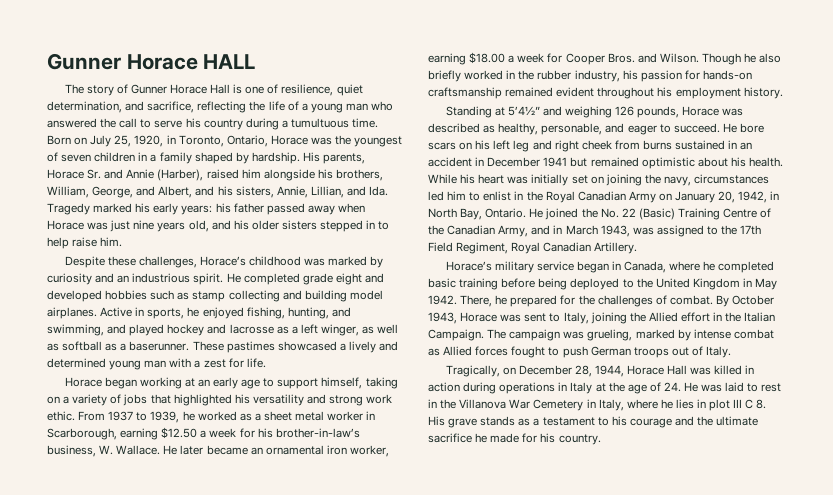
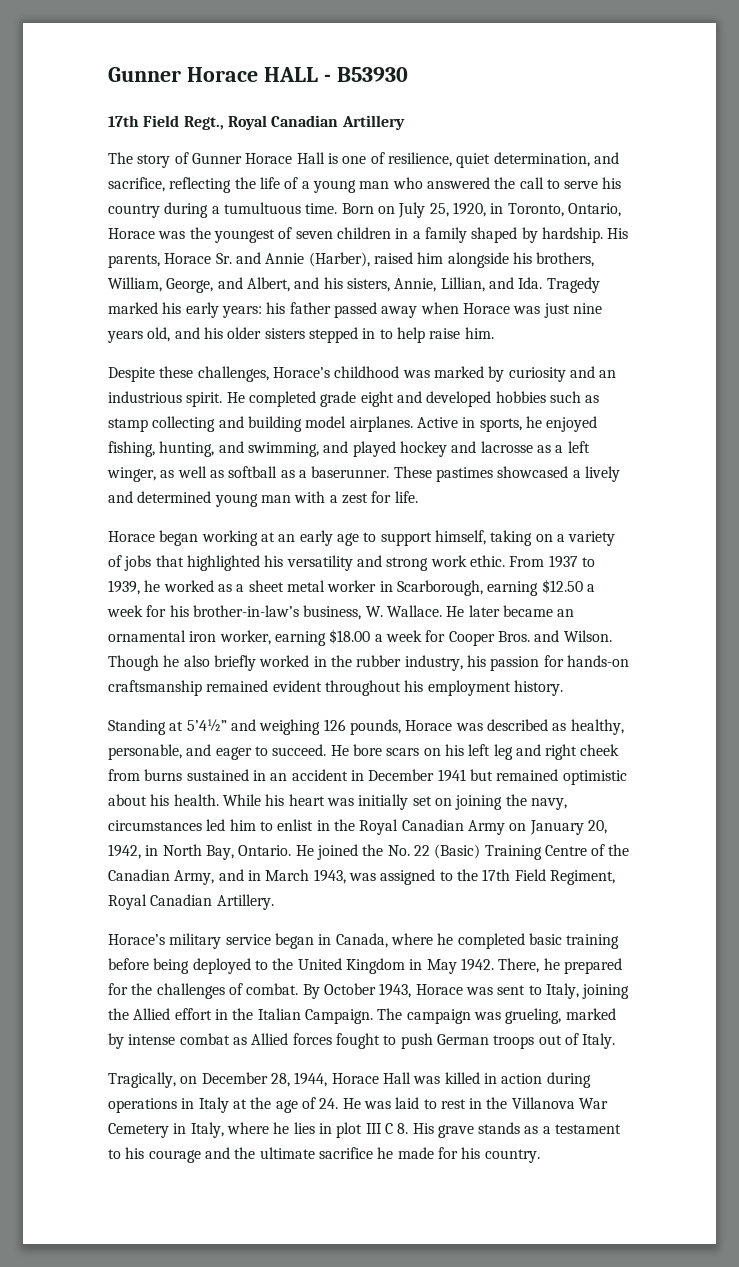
(256, 61) none -> [323,67,408,82] [108,115,405,130] - B53930 // 17th Field Regt., Royal Canadian Artillery

